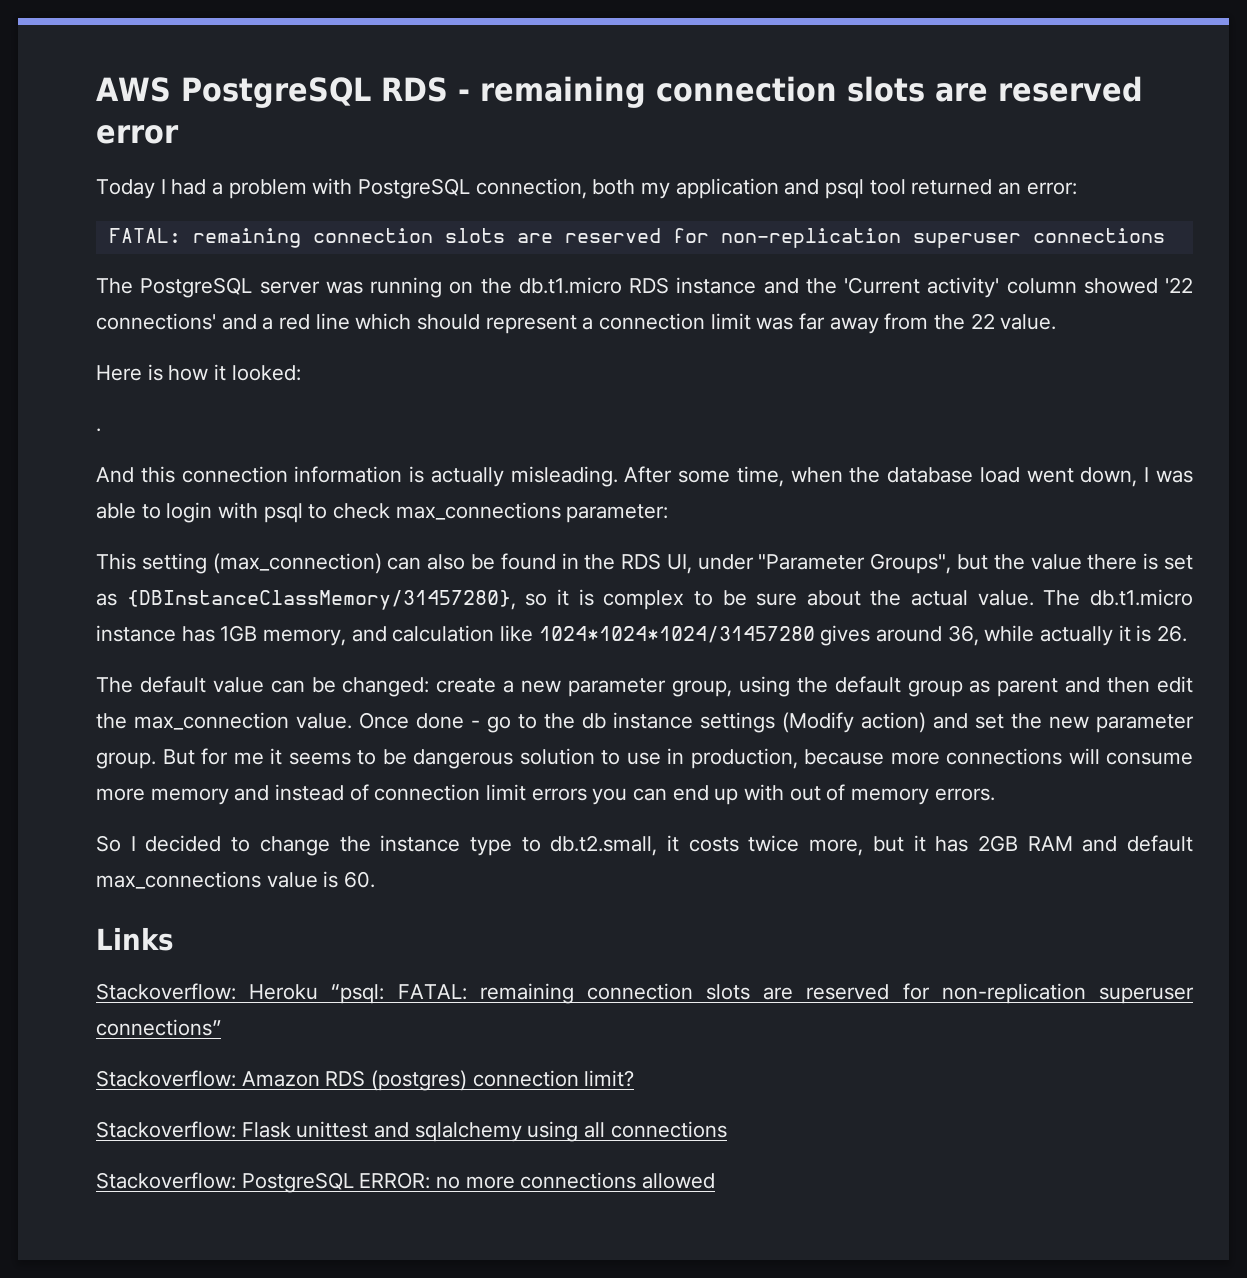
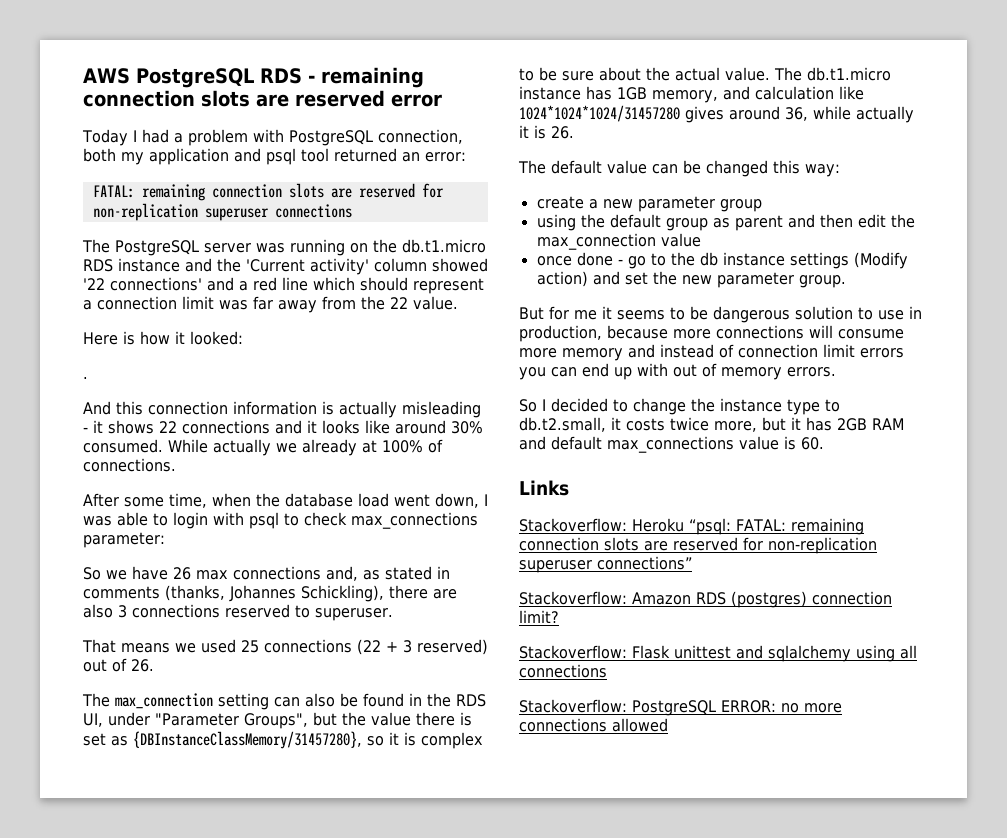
[510,466,618,487] misleading. -> [402,401,481,418] [83,420,483,434] [83,439,443,456] [83,458,176,472] misleading - it shows 22 connections and it looks like around 30% consumed. While actually we already at 100% of connections. //
[96,553,382,574] This setting (max_connection) -> [83,566,450,581] [83,585,457,602] [83,604,393,621] [82,639,488,655] [83,658,154,672] [82,693,269,710] So we have 26 max connections and, as stated in comments (thanks, Johannes Schickling), there are also 3 connections reserved to superuser. // That means we used 25 connections (22 + 3 reserved) out of 26. // The max_connection setting
[342,677,430,697] changed: -> [706,160,840,177] changed this way: //
[671,680,732,697] group, -> [719,199,762,212] group //
[296,712,409,729] value. Once -> [660,233,701,247] [536,256,572,266] value // once
(156, 760) none -> (846, 281) //

